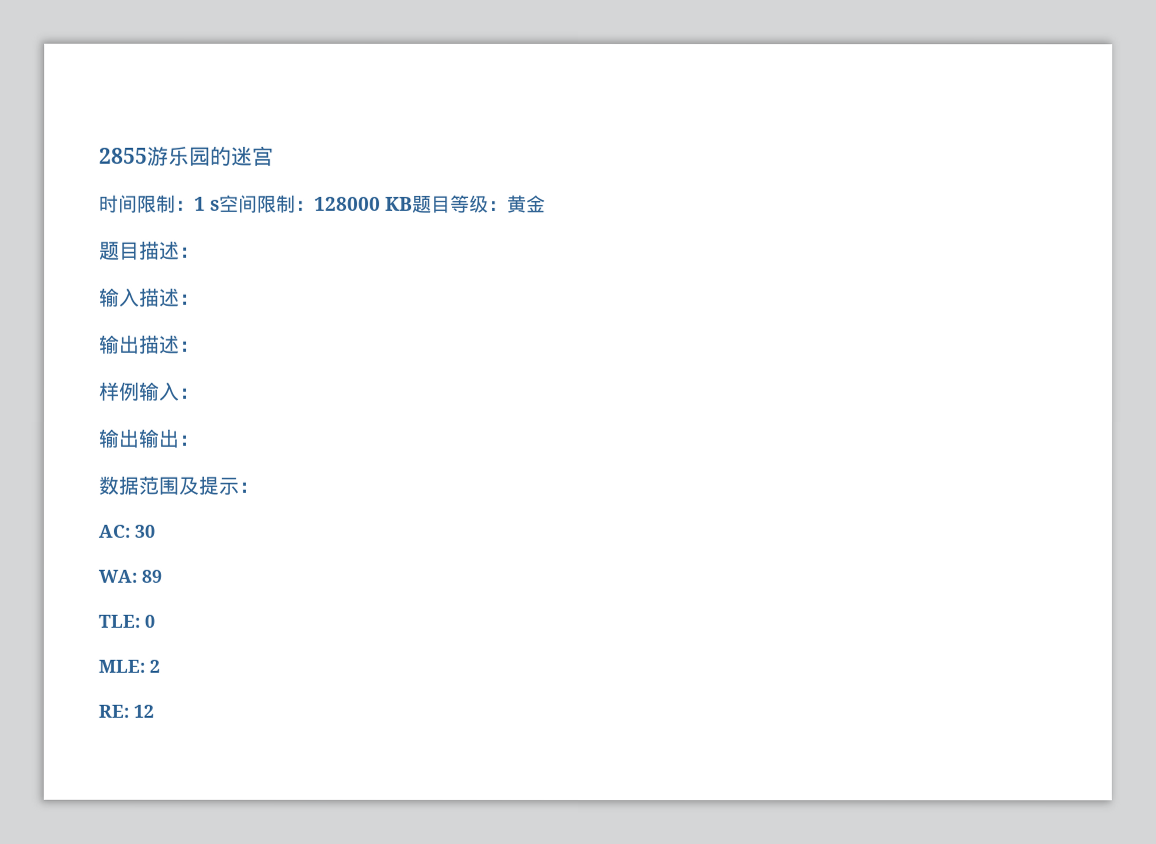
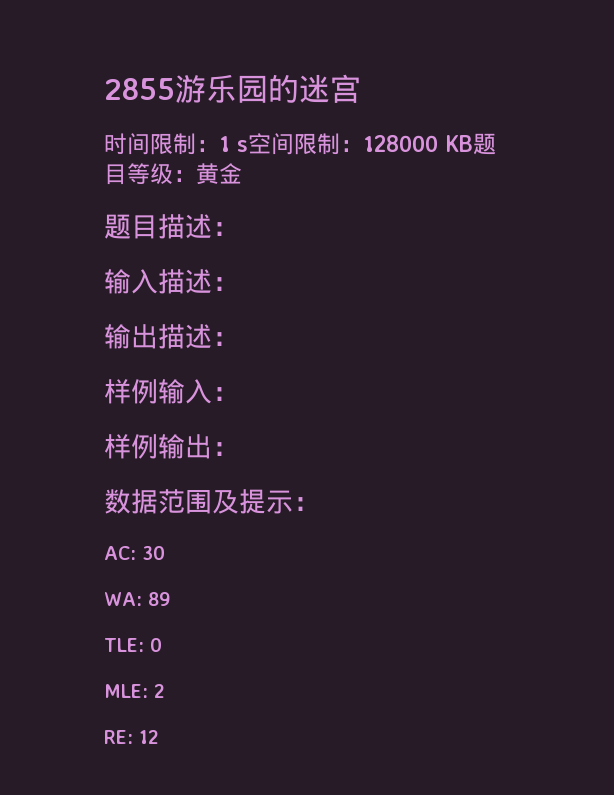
[98,428,139,448] 输出 -> [104,434,158,459] 样例

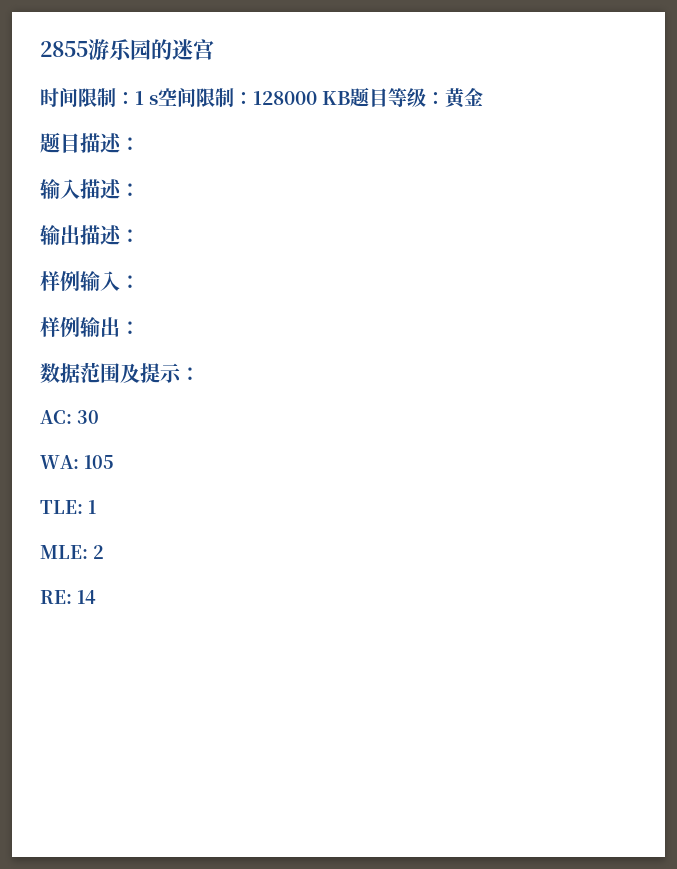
[147,592,170,606] 89 -> [84,455,114,469] 105
[150,638,162,652] 0 -> [88,500,96,514] 1
[139,730,159,744] 12 -> [77,590,96,604] 14

